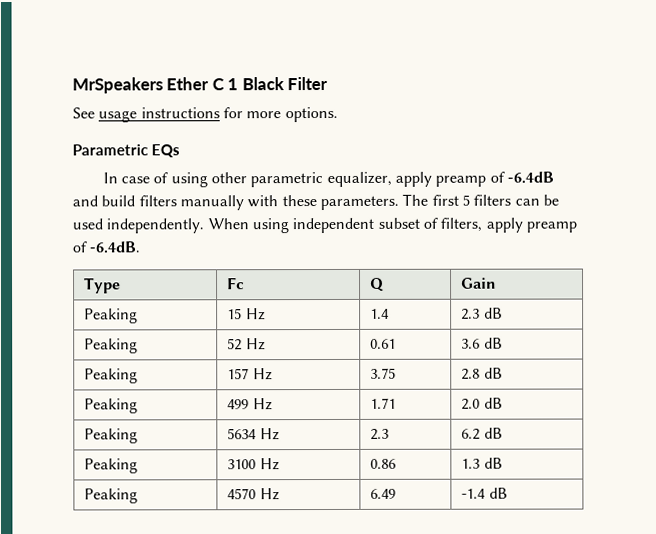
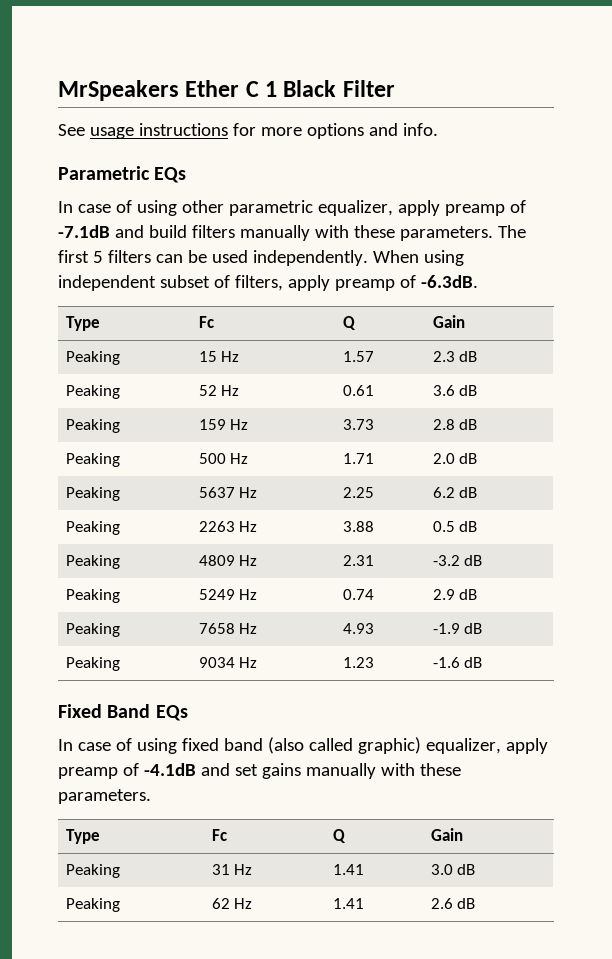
[284,106,338,123] options. -> [306,123,438,139] options and info.
[506,171,554,184] -6.4dB -> [58,225,110,238] -7.1dB
[89,241,141,254] -6.4dB. -> [420,275,478,288] -6.3dB.
[370,308,391,319] 1.4 -> [342,351,374,362] 1.57
[227,368,273,381] [370,367,397,379] 157 Hz | 3.75 -> [198,419,249,430] [342,419,374,430] 159 Hz | 3.73
[227,399,250,410] 499 -> [198,453,226,464] 500
[227,428,280,441] [370,428,390,440] 5634 Hz | 2.3 -> [198,487,258,498] [342,487,374,498] 5637 Hz | 2.25
[227,458,280,471] [370,458,397,469] [461,457,503,469] [84,488,139,504] [227,488,280,501] [370,488,397,499] [461,487,508,499] 3100 Hz | 0.86 | 1.3 dB // Peaking | 4570 Hz | 6.49 | -1.4 dB -> [198,521,258,532] [342,521,374,532] [432,521,478,532] [65,555,120,569] [198,555,258,566] [342,555,374,566] [432,555,483,566] [65,589,120,603] [198,589,258,600] [342,589,374,600] [432,589,478,600] [65,623,120,637] [198,623,258,634] [342,623,374,634] [432,623,483,634] [65,657,120,671] [198,657,258,668] [342,657,374,668] [432,657,483,668] [58,704,188,721] [58,737,548,754] [58,763,461,779] [58,789,151,804] [65,829,100,844] [211,829,227,841] [332,829,346,843] [430,828,463,841] [65,864,120,878] [211,864,253,875] [332,864,364,875] [430,864,476,875] [65,898,120,912] [211,898,253,909] [332,898,364,909] [430,898,476,909] 2263 Hz | 3.88 | 0.5 dB // Peaking | 4809 Hz | 2.31 | -3.2 dB // Peaking | 5249 Hz | 0.74 | 2.9 dB // Peaking | 7658 Hz | 4.93 | -1.9 dB // Peaking | 9034 Hz | 1.23 | -1.6 dB // Fixed Band EQs // In case of using fixed band (also called graphic) equalizer, apply preamp of -4.1dB and set gains manually with these parameters. // Type | Fc | Q | Gain // Peaking | 31 Hz | 1.41 | 3.0 dB // Peaking | 62 Hz | 1.41 | 2.6 dB

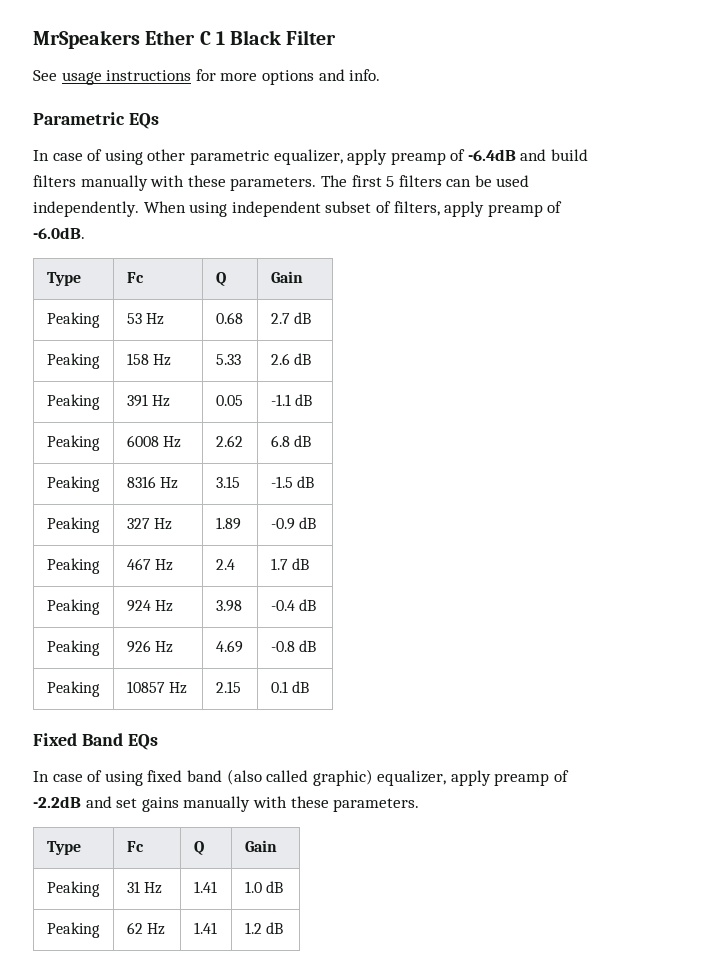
[58,225,110,238] -7.1dB -> [467,149,516,161] -6.4dB
[420,275,478,288] [65,316,100,331] [198,316,214,328] [342,316,356,330] [432,315,465,328] [65,351,120,365] [198,351,240,362] [342,351,374,362] [432,351,478,362] [65,385,120,399] [198,385,240,396] [342,385,374,396] [432,385,478,396] [65,419,120,433] [198,419,249,430] [342,419,374,430] [432,419,478,430] [65,453,120,467] [198,453,249,464] [342,453,374,464] [432,453,478,464] [65,487,120,501] [198,487,258,498] [342,487,374,498] [432,487,478,498] [65,521,120,535] [198,521,258,532] [342,521,374,532] [432,521,478,532] [65,555,120,569] [198,555,258,566] [342,555,374,566] [432,555,483,566] [65,589,120,603] [198,589,258,600] [342,589,374,600] [432,589,478,600] [65,623,120,637] [198,623,258,634] [342,623,374,634] [432,623,483,634] [65,657,120,671] [198,657,258,668] [342,657,374,668] [432,657,460,668] -6.3dB. // Type | Fc | Q | Gain // Peaking | 15 Hz | 1.57 | 2.3 dB // Peaking | 52 Hz | 0.61 | 3.6 dB // Peaking | 159 Hz | 3.73 | 2.8 dB // Peaking | 500 Hz | 1.71 | 2.0 dB // Peaking | 5637 Hz | 2.25 | 6.2 dB // Peaking | 2263 Hz | 3.88 | 0.5 dB // Peaking | 4809 Hz | 2.31 | -3.2 dB // Peaking | 5249 Hz | 0.74 | 2.9 dB // Peaking | 7658 Hz | 4.93 | -1.9 dB // Peaking | 9034 Hz | 1.23 | -1.6 -> [33,227,85,239] [46,272,81,286] [126,272,144,283] [215,272,226,286] [270,271,303,283] [46,312,100,328] [126,313,164,325] [215,312,243,324] [270,312,311,324] [46,353,100,369] [126,353,171,366] [215,354,241,365] [270,353,311,365] [46,394,100,410] [126,394,170,407] [215,395,243,406] [270,394,312,406] [46,435,100,451] [126,435,181,448] [215,435,243,447] [270,435,311,447] [46,476,100,492] [126,476,178,489] [215,476,240,488] [270,476,314,488] [46,517,100,533] [126,518,172,530] [215,517,241,530] [270,517,316,530] [46,558,100,574] [126,558,173,571] [215,559,235,570] [270,558,309,570] [46,599,100,615] [126,600,173,612] [215,600,242,612] [270,599,316,611] [46,640,100,656] [126,640,173,653] [215,640,243,653] [270,640,316,652] [46,681,100,697] [126,681,187,694] [215,681,241,693] [270,681,288,693] -6.0dB. // Type | Fc | Q | Gain // Peaking | 53 Hz | 0.68 | 2.7 dB // Peaking | 158 Hz | 5.33 | 2.6 dB // Peaking | 391 Hz | 0.05 | -1.1 dB // Peaking | 6008 Hz | 2.62 | 6.8 dB // Peaking | 8316 Hz | 3.15 | -1.5 dB // Peaking | 327 Hz | 1.89 | -0.9 dB // Peaking | 467 Hz | 2.4 | 1.7 dB // Peaking | 924 Hz | 3.98 | -0.4 dB // Peaking | 926 Hz | 4.69 | -0.8 dB // Peaking | 10857 Hz | 2.15 | 0.1
[143,763,196,776] -4.1dB -> [33,796,81,808] -2.2dB
[430,864,453,875] 3.0 -> [244,881,262,893] 1.0
[430,898,453,909] 2.6 -> [244,922,262,934] 1.2

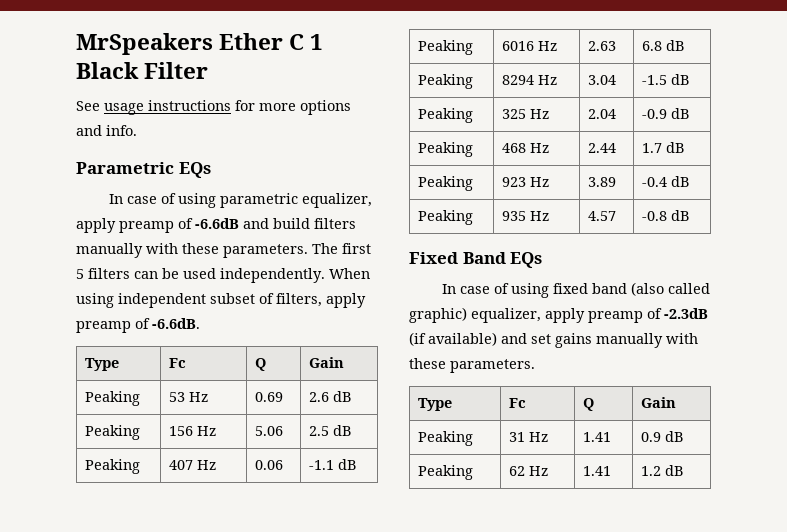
[147,149,186,161] other -> (216, 200) none
[467,149,516,161] -6.4dB -> [195,218,239,229] -6.6dB
[33,227,85,239] -6.0dB. -> [152,318,200,329] -6.6dB.
[215,312,243,324] [270,312,311,324] [46,353,100,369] [126,353,171,366] [215,354,241,365] 0.68 | 2.7 dB // Peaking | 158 Hz | 5.33 -> [255,392,284,402] 0.69
[126,394,170,407] [215,395,243,406] 391 Hz | 0.05 -> [169,426,217,436] [255,426,284,436] [309,425,352,436] [85,459,141,474] [169,460,217,470] [255,460,284,470] 156 Hz | 5.06 | 2.5 dB // Peaking | 407 Hz | 0.06
[126,435,181,448] [215,435,243,447] 6008 Hz | 2.62 -> [502,41,558,51] [588,41,617,51] 6016 Hz | 2.63
[126,476,178,489] [215,476,240,488] 8316 Hz | 3.15 -> [502,75,558,85] [588,75,617,85] 8294 Hz | 3.04
[126,518,172,530] [215,517,241,530] 327 Hz | 1.89 -> [502,109,550,119] [588,109,617,119] 325 Hz | 2.04
[126,558,173,571] [215,559,235,570] 467 Hz | 2.4 -> [502,143,550,153] [588,143,617,153] 468 Hz | 2.44
[126,600,173,612] [215,600,242,612] 924 Hz | 3.98 -> [502,177,550,187] [588,177,617,187] 923 Hz | 3.89
[126,640,173,653] [215,640,243,653] 926 Hz | 4.69 -> [502,211,550,221] [588,211,617,221] 935 Hz | 4.57
[46,681,100,697] [126,681,187,694] [215,681,241,693] [270,681,309,693] // Peaking | 10857 Hz | 2.15 | 0.1 dB -> (690, 215) none
[33,796,81,808] -2.2dB -> [664,308,708,319] [409,332,497,346] -2.3dB (if available)
[244,881,262,893] 1.0 -> [641,432,662,442] 0.9

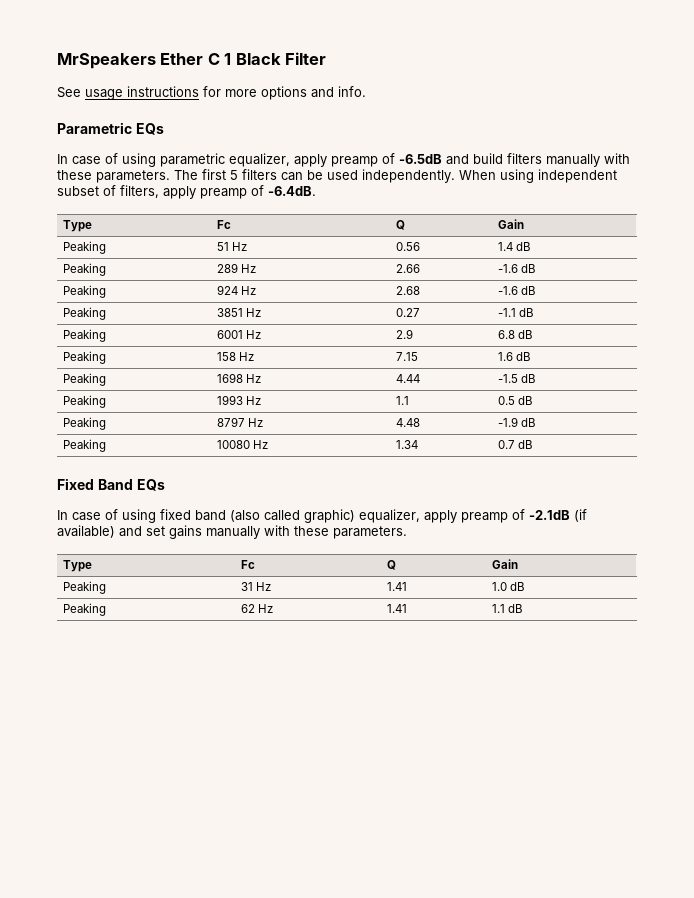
[195,218,239,229] -6.6dB -> [399,154,442,164] -6.5dB
[152,318,200,329] [85,358,120,371] [169,358,187,368] [255,358,267,371] [309,357,345,368] [85,391,141,406] [169,392,209,402] [255,392,284,402] [309,391,352,402] [85,425,141,440] [169,426,217,436] [255,426,284,436] [309,425,352,436] [85,459,141,474] [169,460,217,470] [255,460,284,470] -6.6dB. // Type | Fc | Q | Gain // Peaking | 53 Hz | 0.69 | 2.6 dB // Peaking | 156 Hz | 5.06 | 2.5 dB // Peaking | 407 Hz | 0.06 -> [268,186,316,196] [62,220,92,232] [216,220,231,229] [395,220,405,230] [497,219,524,229] [62,241,106,254] [216,242,247,251] [395,242,420,251] [497,242,531,251] [62,263,106,276] [216,263,256,273] [395,264,420,273] [497,264,536,273] [62,285,106,298] [216,285,256,295] [395,286,420,295] [497,286,536,295] [62,307,106,320] [216,308,261,317] [395,308,420,317] -6.4dB. // Type | Fc | Q | Gain // Peaking | 51 Hz | 0.56 | 1.4 dB // Peaking | 289 Hz | 2.66 | -1.6 dB // Peaking | 924 Hz | 2.68 | -1.6 dB // Peaking | 3851 Hz | 0.27
[502,41,558,51] [588,41,617,51] 6016 Hz | 2.63 -> [216,330,261,339] [395,329,413,339] 6001 Hz | 2.9
[502,75,558,85] [588,75,617,85] 8294 Hz | 3.04 -> [216,352,254,361] [395,352,418,361] [497,352,531,361] [62,373,106,386] [216,373,261,383] [395,374,420,383] 158 Hz | 7.15 | 1.6 dB // Peaking | 1698 Hz | 4.44
[502,109,550,119] [588,109,617,119] [642,108,690,119] [418,142,474,157] [502,143,550,153] [588,143,617,153] [642,142,685,153] [418,176,474,191] [502,177,550,187] [588,177,617,187] [642,176,690,187] [418,210,474,225] [502,211,550,221] [588,211,617,221] [642,211,668,221] 325 Hz | 2.04 | -0.9 dB // Peaking | 468 Hz | 2.44 | 1.7 dB // Peaking | 923 Hz | 3.89 | -0.4 dB // Peaking | 935 Hz | 4.57 | -0.8 -> [216,395,261,405] [395,396,409,405] [497,396,533,405] [62,417,106,430] [216,417,263,427] [395,418,420,427] [497,417,536,427] [62,439,106,452] [216,440,268,449] [395,440,418,449] [497,440,515,449] 1993 Hz | 1.1 | 0.5 dB // Peaking | 8797 Hz | 4.48 | -1.9 dB // Peaking | 10080 Hz | 1.34 | 0.7
[664,308,708,319] -2.3dB -> [529,510,570,520] -2.1dB
[641,432,662,442] 0.9 -> [491,582,507,591] 1.0
[641,466,662,476] 1.2 -> [491,604,505,613] 1.1

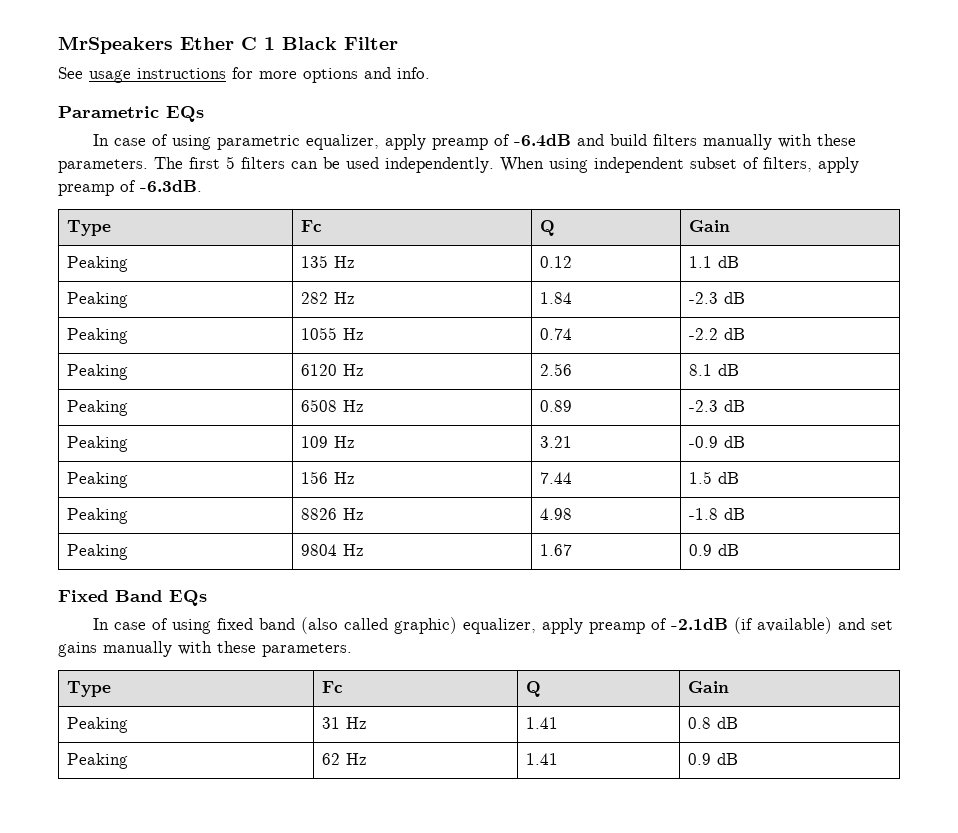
[399,154,442,164] -6.5dB -> [514,134,572,147] -6.4dB
[268,186,316,196] [62,220,92,232] [216,220,231,229] [395,220,405,230] [497,219,524,229] [62,241,106,254] [216,242,247,251] [395,242,420,251] [497,242,531,251] [62,263,106,276] [216,263,256,273] [395,264,420,273] [497,264,536,273] [62,285,106,298] [216,285,256,295] [395,286,420,295] [497,286,536,295] [62,307,106,320] [216,308,261,317] [395,308,420,317] [497,308,534,317] [62,329,106,342] [216,330,261,339] [395,329,413,339] [497,330,533,339] [62,351,106,364] [216,352,254,361] [395,352,418,361] [497,352,531,361] [62,373,106,386] [216,373,261,383] [395,374,420,383] [497,374,536,383] [62,395,106,408] [216,395,261,405] [395,396,409,405] [497,396,533,405] [62,417,106,430] [216,417,263,427] [395,418,420,427] [497,417,536,427] [62,439,106,452] [216,440,268,449] [395,440,418,449] [497,440,515,449] -6.4dB. // Type | Fc | Q | Gain // Peaking | 51 Hz | 0.56 | 1.4 dB // Peaking | 289 Hz | 2.66 | -1.6 dB // Peaking | 924 Hz | 2.68 | -1.6 dB // Peaking | 3851 Hz | 0.27 | -1.1 dB // Peaking | 6001 Hz | 2.9 | 6.8 dB // Peaking | 158 Hz | 7.15 | 1.6 dB // Peaking | 1698 Hz | 4.44 | -1.5 dB // Peaking | 1993 Hz | 1.1 | 0.5 dB // Peaking | 8797 Hz | 4.48 | -1.9 dB // Peaking | 10080 Hz | 1.34 | 0.7 -> [140,180,202,192] [66,220,111,236] [300,220,322,232] [539,220,555,236] [688,220,730,232] [66,256,128,272] [300,255,355,268] [539,256,572,268] [688,256,739,268] [66,292,128,308] [300,292,355,304] [539,292,572,304] [688,292,745,304] [66,328,128,344] [300,327,364,340] [539,328,572,340] [688,328,745,340] [66,364,128,380] [300,364,364,376] [539,363,572,376] [688,364,739,376] [66,400,128,416] [300,399,364,412] [539,400,572,412] [688,400,745,412] [66,436,128,452] [300,436,355,448] [539,436,572,448] [688,436,745,448] [66,472,128,488] [300,471,355,484] [539,472,572,484] [688,471,739,484] [66,508,128,524] [300,508,364,520] [539,508,572,520] [688,508,745,520] [66,544,128,560] [300,544,364,556] [539,544,572,556] [688,544,712,556] -6.3dB. // Type | Fc | Q | Gain // Peaking | 135 Hz | 0.12 | 1.1 dB // Peaking | 282 Hz | 1.84 | -2.3 dB // Peaking | 1055 Hz | 0.74 | -2.2 dB // Peaking | 6120 Hz | 2.56 | 8.1 dB // Peaking | 6508 Hz | 0.89 | -2.3 dB // Peaking | 109 Hz | 3.21 | -0.9 dB // Peaking | 156 Hz | 7.44 | 1.5 dB // Peaking | 8826 Hz | 4.98 | -1.8 dB // Peaking | 9804 Hz | 1.67 | 0.9
[491,582,507,591] 1.0 -> [687,717,711,729] 0.8
[491,604,505,613] 1.1 -> [687,753,711,765] 0.9

